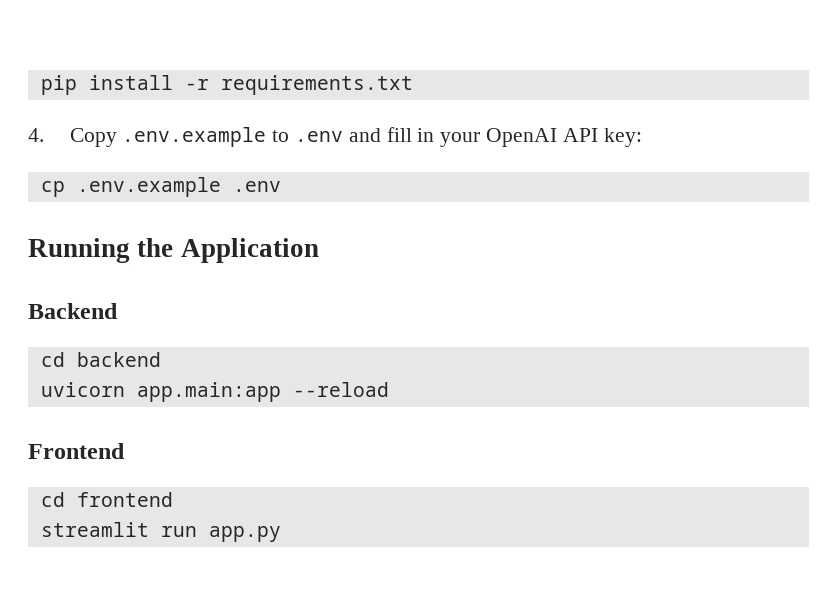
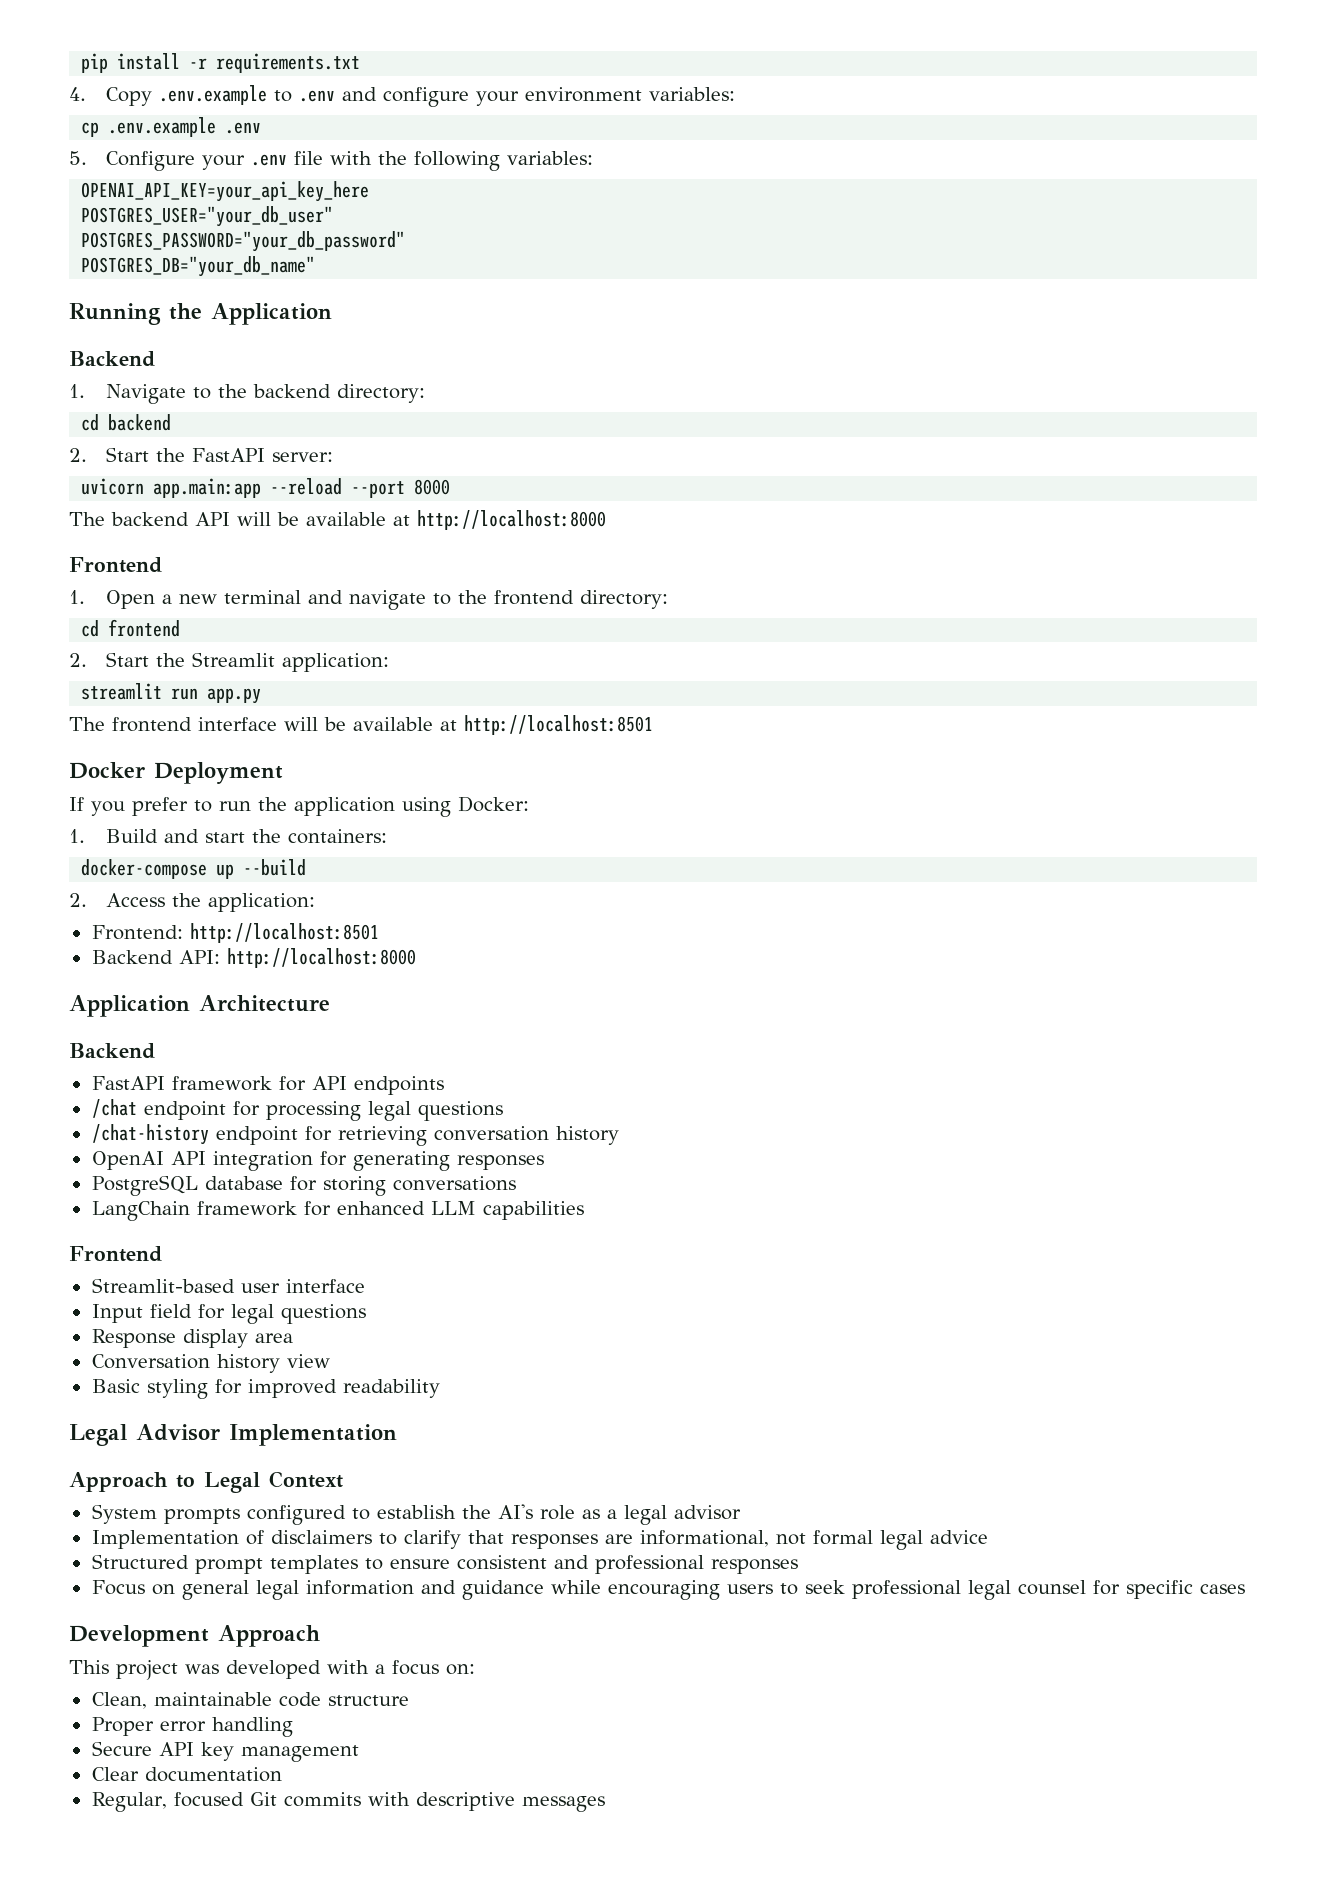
[386,127,642,147] [40,177,281,197] [28,238,319,263] [28,303,118,319] [40,352,161,367] [40,382,389,402] [28,443,125,459] [40,492,173,507] [40,522,281,542] fill in your OpenAI API key: // cp .env.example .env // Running the Application // Backend // cd backend // uvicorn app.main:app --reload // Frontend // cd frontend // streamlit run app.py -> [383,87,736,107] [81,117,262,137] [69,151,594,171] [81,181,370,202] [81,206,334,227] [81,231,406,252] [81,256,316,277] [69,303,332,325] [69,351,155,367] [69,384,426,404] [81,414,172,431] [69,447,334,462] [81,478,451,498] [69,510,606,530] [69,557,162,573] [69,590,669,610] [81,619,181,637] [69,652,390,672] [81,683,262,704] [69,715,653,735] [69,762,283,784] [69,796,529,817] [69,829,388,844] [81,859,307,879] [69,893,316,912] [91,923,379,943] [91,948,416,968] [69,995,330,1017] [69,1043,155,1059] [91,1076,444,1095] [91,1099,503,1121] [91,1124,619,1146] [91,1151,544,1171] [91,1175,516,1196] [91,1201,584,1221] [69,1246,162,1262] [91,1278,365,1293] [91,1304,366,1324] [91,1329,293,1348] [91,1354,330,1373] [91,1379,440,1399] [69,1424,397,1446] [69,1471,343,1493] [91,1504,741,1525] [91,1530,988,1550] [91,1554,798,1574] [91,1580,1245,1600] [69,1625,320,1647] [69,1660,475,1680] [91,1692,409,1709] [91,1717,293,1737] [91,1741,359,1762] [91,1767,282,1782] [91,1792,605,1812] configure your environment variables: // cp .env.example .env // 5. Configure your .env file with the following variables: // OPENAI_API_KEY=your_api_key_here // POSTGRES_USER="your_db_user" // POSTGRES_PASSWORD="your_db_password" // POSTGRES_DB="your_db_name" // Running the Application // Backend // 1. Navigate to the backend directory: // cd backend // 2. Start the FastAPI server: // uvicorn app.main:app --reload --port 8000 // The backend API will be available at http://localhost:8000 // Frontend // 1. Open a new terminal and navigate to the frontend directory: // cd frontend // 2. Start the Streamlit application: // streamlit run app.py // The frontend interface will be available at http://localhost:8501 // Docker Deployment // If you prefer to run the application using Docker: // 1. Build and start the containers: // docker-compose up --build // 2. Access the application: // Frontend: http://localhost:8501 // Backend API: http://localhost:8000 // Application Architecture // Backend // FastAPI framework for API endpoints // /chat endpoint for processing legal questions // /chat-history endpoint for retrieving conversation history // OpenAI API integration for generating responses // PostgreSQL database for storing conversations // LangChain framework for enhanced LLM capabilities // Frontend // Streamlit-based user interface // Input field for legal questions // Response display area // Conversation history view // Basic styling for improved readability // Legal Advisor Implementation // Approach to Legal Context // System prompts configured to establish the AI's role as a legal advisor // Implementation of disclaimers to clarify that responses are informational, not formal legal advice // Structured prompt templates to ensure consistent and professional responses // Focus on general legal information and guidance while encouraging users to seek professional legal counsel for specific cases // Development Approach // This project was developed with a focus on: // Clean, maintainable code structure // Proper error handling // Secure API key management // Clear documentation // Regular, focused Git commits with descriptive messages

